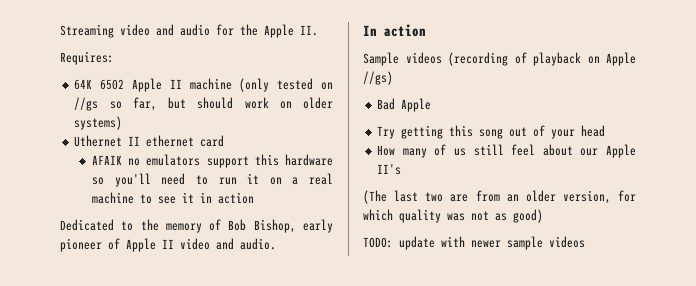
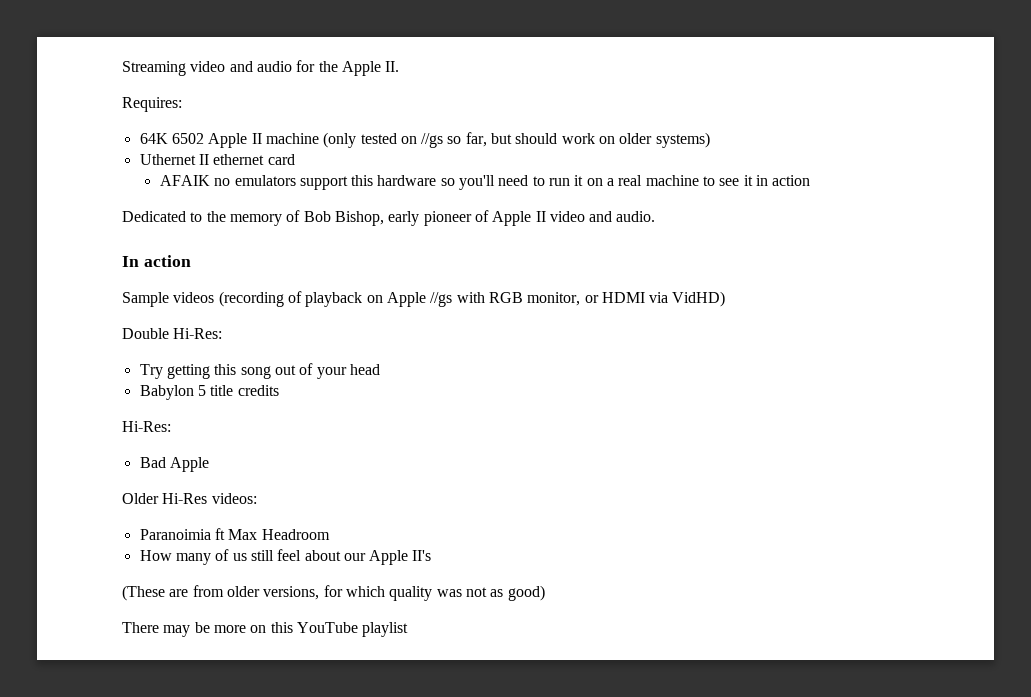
[363,71,393,85] [377,98,432,112] //gs) // Bad Apple -> [430,291,726,307] [122,328,223,339] //gs with RGB monitor, or HDMI via VidHD) // Double Hi-Res:
(606, 131) none -> [139,385,279,400] [122,421,171,432] [139,457,209,472] [122,493,257,504] [139,528,330,540] // Babylon 5 title credits // Hi-Res: // Bad Apple // Older Hi-Res videos: // Paranoimia ft Max Headroom
[363,190,611,204] (The last two are from an older version, -> [122,585,320,601] (These are from older versions,
[363,236,585,250] TODO: update with newer sample videos -> [122,622,409,637] There may be more on this YouTube playlist

